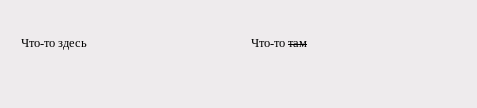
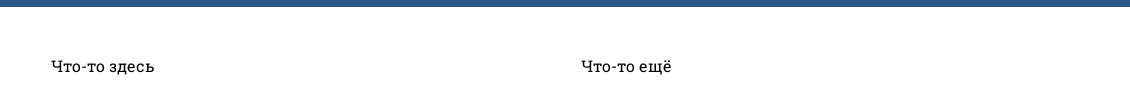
[288,41,308,47] там -> [639,60,673,75] ещё

